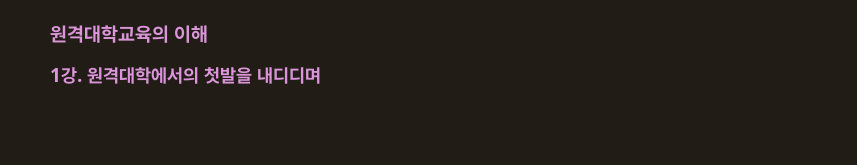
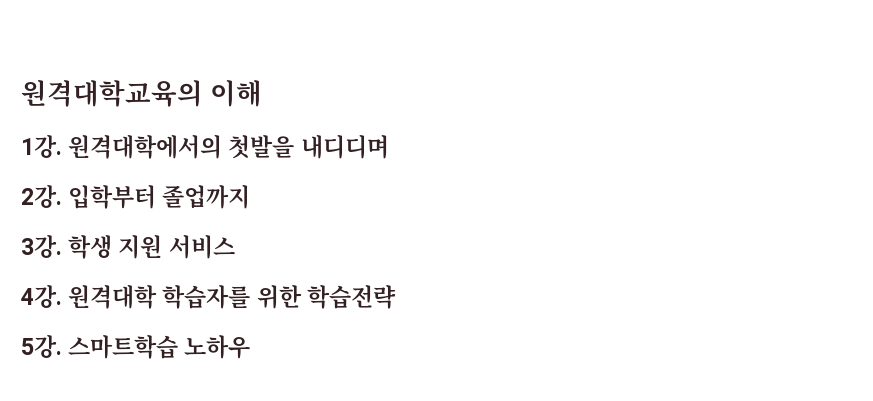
(321, 75) none -> [21,185,251,209] [21,235,235,259] [21,285,396,309] [21,335,251,359] // 2강. 입학부터 졸업까지 // 3강. 학생 지원 서비스 // 4강. 원격대학 학습자를 위한 학습전략 // 5강. 스마트학습 노하우

